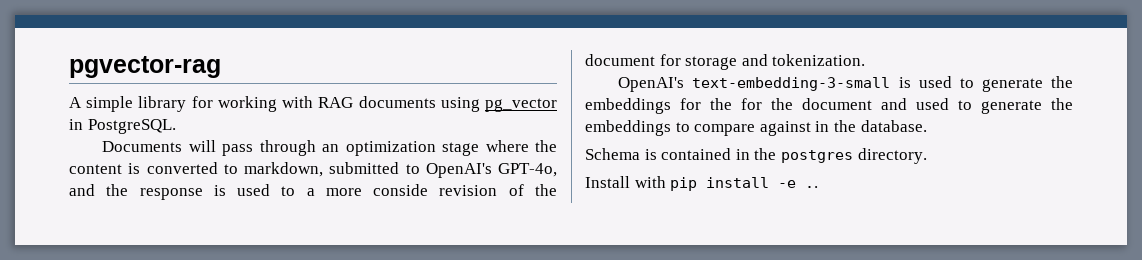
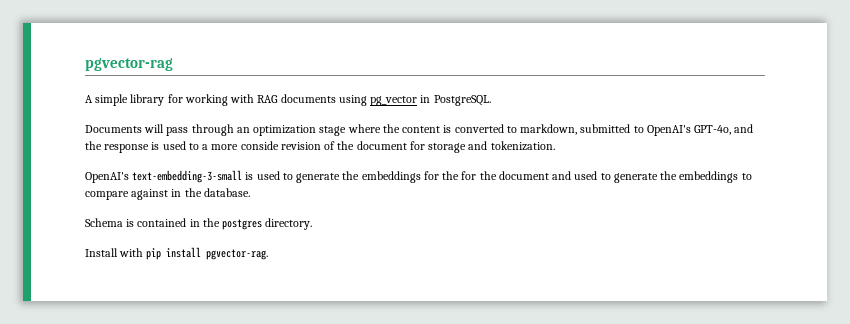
[778,180,819,188] -e .. -> [206,249,269,260] pgvector-rag.

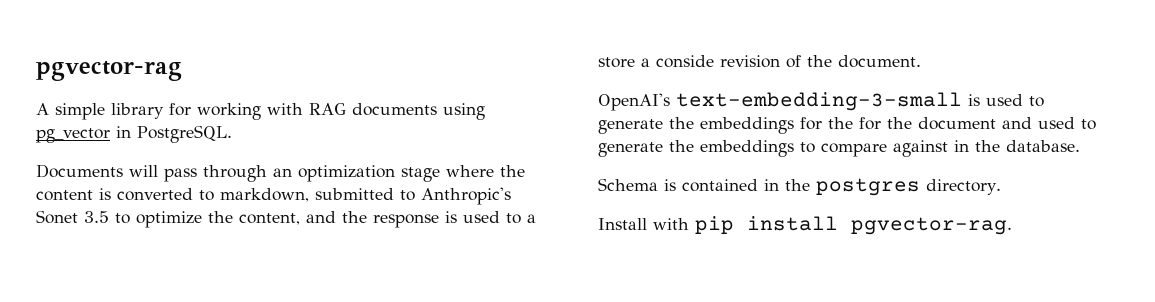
[646,125,732,136] OpenAI's GPT-4o, -> [421,187,511,205] [36,210,300,228] Anthropic's Sonet 3.5 to optimize the content,
[211,144,239,150] more -> [598,57,650,68] store a
[356,141,555,153] document for storage and tokenization. -> [838,55,921,68] document.

